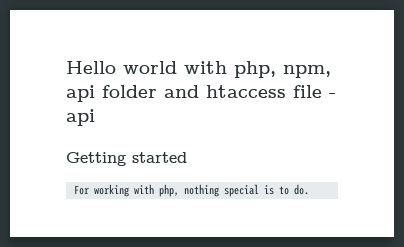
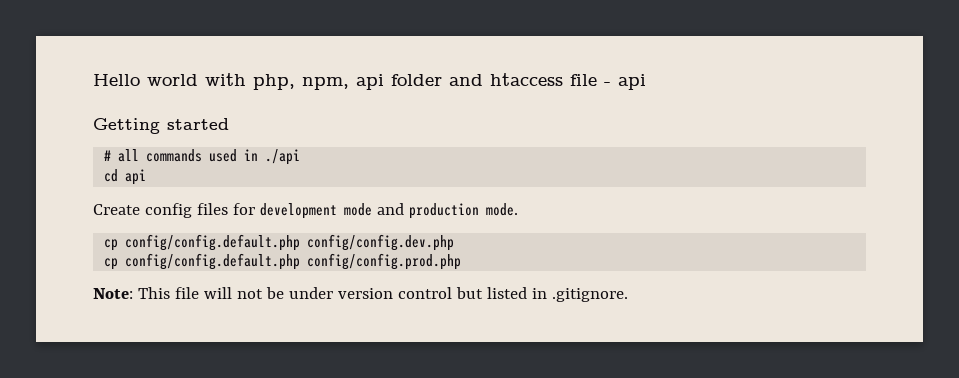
[73,184,309,197] For working with php, nothing special is to do. -> [104,149,301,165] [104,169,147,185] [93,203,518,219] [104,234,455,251] [104,253,462,270] [93,287,628,302] # all commands used in ./api // cd api // Create config files for development mode and production mode. // cp config/config.default.php config/config.dev.php // cp config/config.default.php config/config.prod.php // Note: This file will not be under version control but listed in .gitignore.

